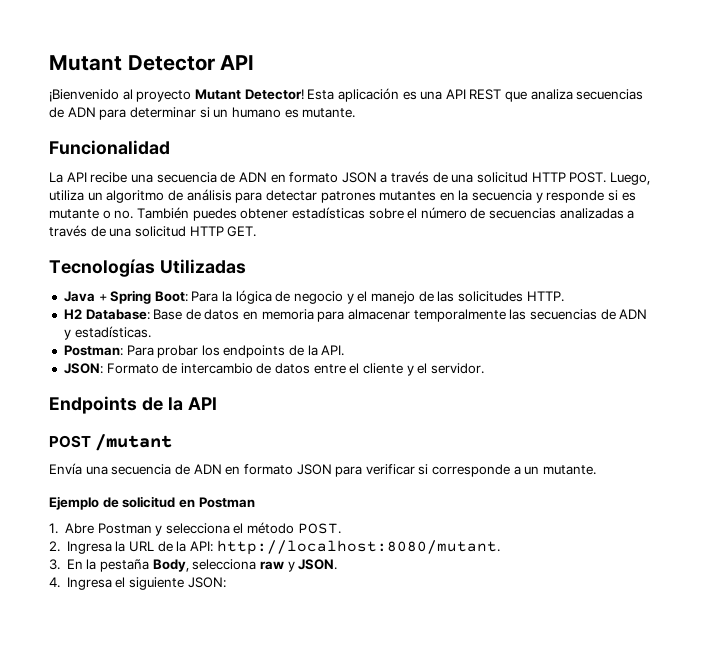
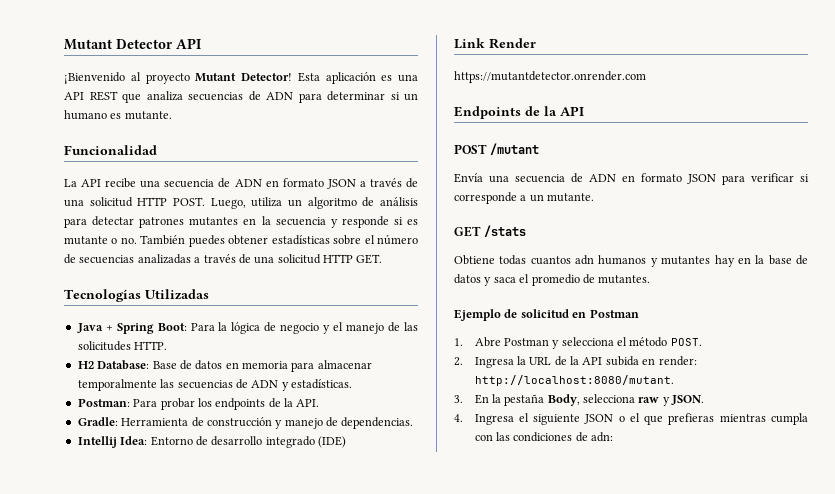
[63,363,484,376] JSON: Formato de intercambio de datos entre el cliente y el servidor. -> [77,417,414,429] [77,436,346,448] [454,38,536,49] [454,71,646,83] Gradle: Herramienta de construcción y manejo de dependencias. // Intellij Idea: Entorno de desarrollo integrado (IDE) // Link Render // https://mutantdetector.onrender.com
(597, 470) none -> [454,225,526,237] [454,255,808,267] [454,274,651,286] // GET /stats // Obtiene todas cuantos adn humanos y mutantes hay en la base de datos y saca el promedio de mutantes.
[189,541,213,552] API: -> [582,356,697,366] API subida en render:
[187,577,226,588] JSON: -> [584,413,808,425] [474,432,614,442] JSON o el que prefieras mientras cumpla con las condiciones de adn:

